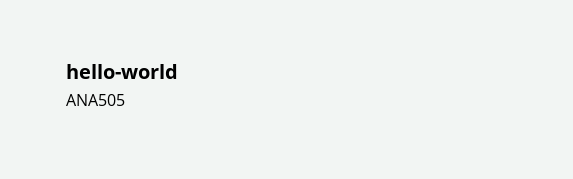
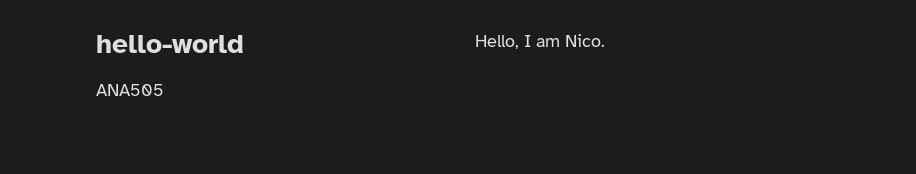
(125, 100) none -> [475,34,605,49] // Hello, I am Nico.

